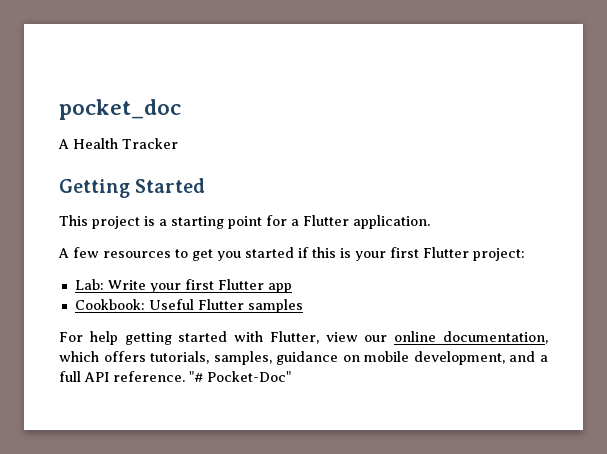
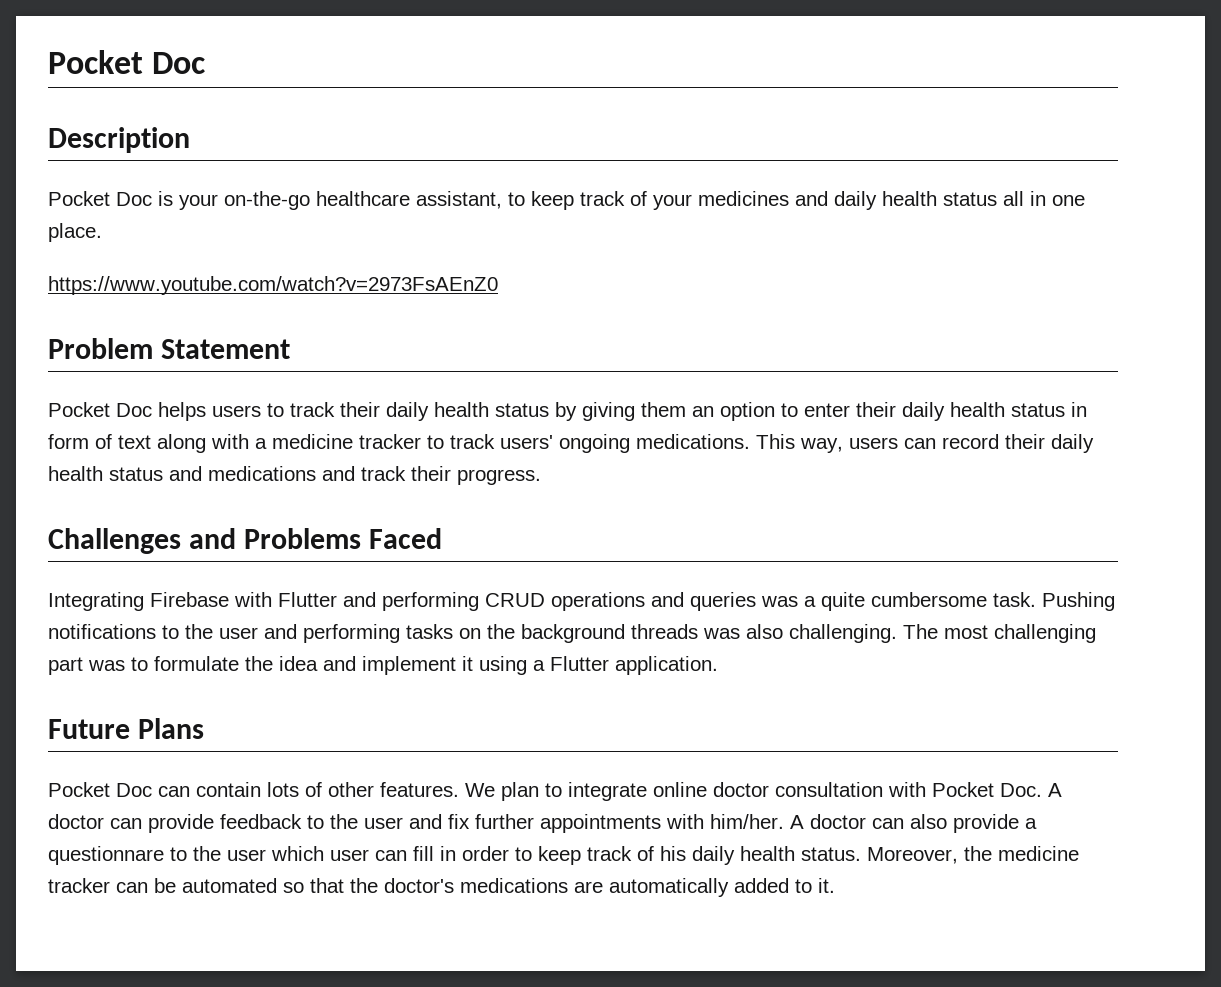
[59,99,181,120] [58,138,178,149] [59,178,206,198] [59,215,430,229] [58,247,525,261] [74,279,292,293] [74,299,303,313] [59,331,548,345] [59,351,548,365] [59,371,291,382] pocket_doc // A Health Tracker // Getting Started // This project is a starting point for a Flutter application. // A few resources to get you started if this is your first Flutter project: // Lab: Write your first Flutter app // Cookbook: Useful Flutter samples // For help getting started with Flutter, view our online documentation, which offers tutorials, samples, guidance on mobile development, and a full API reference. "# Pocket-Doc" -> [48,50,206,74] [48,127,190,153] [48,191,1085,210] [48,223,102,242] [48,276,498,295] [48,338,290,359] [48,402,1087,421] [48,434,1094,453] [48,466,541,485] [48,528,442,554] [48,592,1115,611] [48,624,1096,643] [48,656,718,675] [48,718,204,739] [48,782,1062,801] [48,814,1037,833] [48,846,1079,865] [48,878,835,897] Pocket Doc // Description // Pocket Doc is your on-the-go healthcare assistant, to keep track of your medicines and daily health status all in one place. // https://www.youtube.com/watch?v=2973FsAEnZ0 // Problem Statement // Pocket Doc helps users to track their daily health status by giving them an option to enter their daily health status in form of text along with a medicine tracker to track users' ongoing medications. This way, users can record their daily health status and medications and track their progress. // Challenges and Problems Faced // Integrating Firebase with Flutter and performing CRUD operations and queries was a quite cumbersome task. Pushing notifications to the user and performing tasks on the background threads was also challenging. The most challenging part was to formulate the idea and implement it using a Flutter application. // Future Plans // Pocket Doc can contain lots of other features. We plan to integrate online doctor consultation with Pocket Doc. A doctor can provide feedback to the user and fix further appointments with him/her. A doctor can also provide a questionnare to the user which user can fill in order to keep track of his daily health status. Moreover, the medicine tracker can be automated so that the doctor's medications are automatically added to it.

